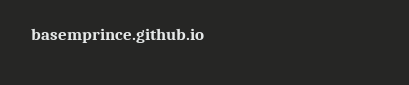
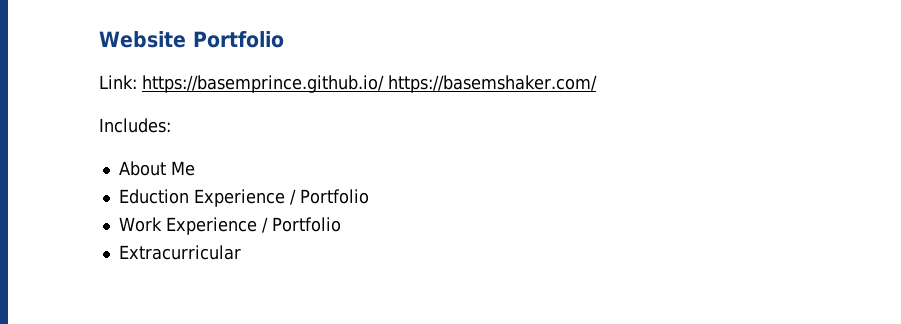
[31,28,204,43] basemprince.github.io -> [99,31,284,48] [99,75,597,93] [99,118,171,133] [118,161,195,176] [118,189,369,207] [118,217,341,235] [118,245,241,260] Website Portfolio // Link: https://basemprince.github.io/ https://basemshaker.com/ // Includes: // About Me // Eduction Experience / Portfolio // Work Experience / Portfolio // Extracurricular

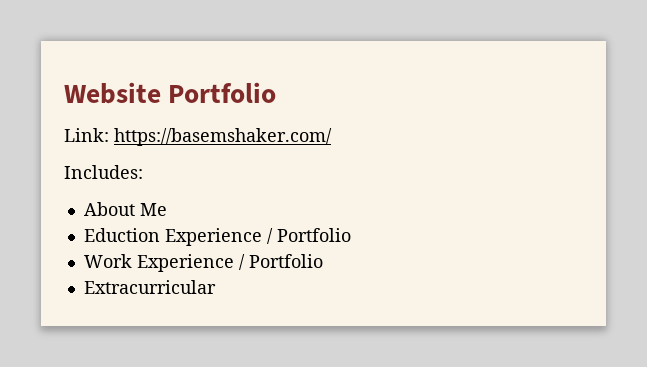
[142,75,384,93] https://basemprince.github.io/ -> (109, 135) none

